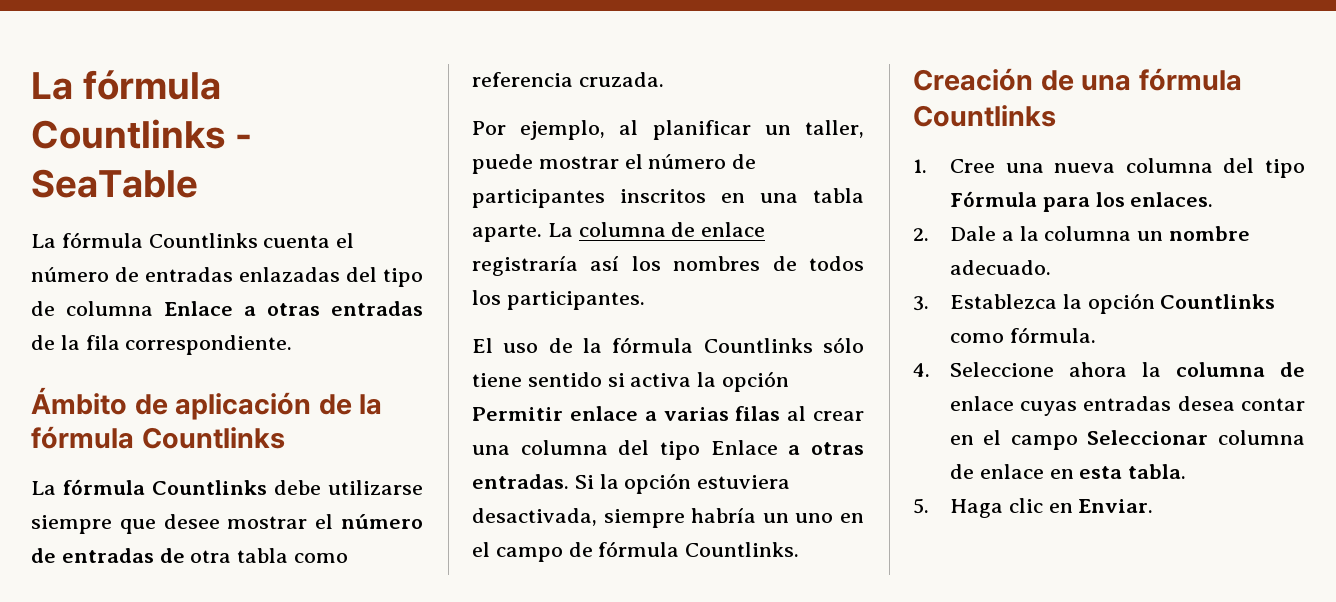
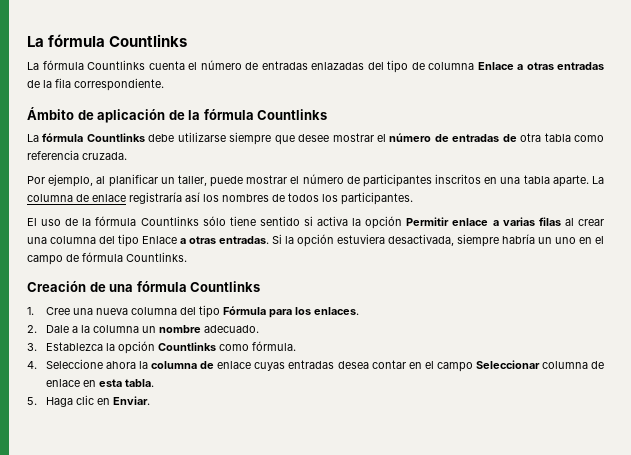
[31,70,222,100] [31,119,253,149] [31,169,198,198] La fórmula Countlinks - SeaTable -> [27,34,188,47] La fórmula Countlinks

